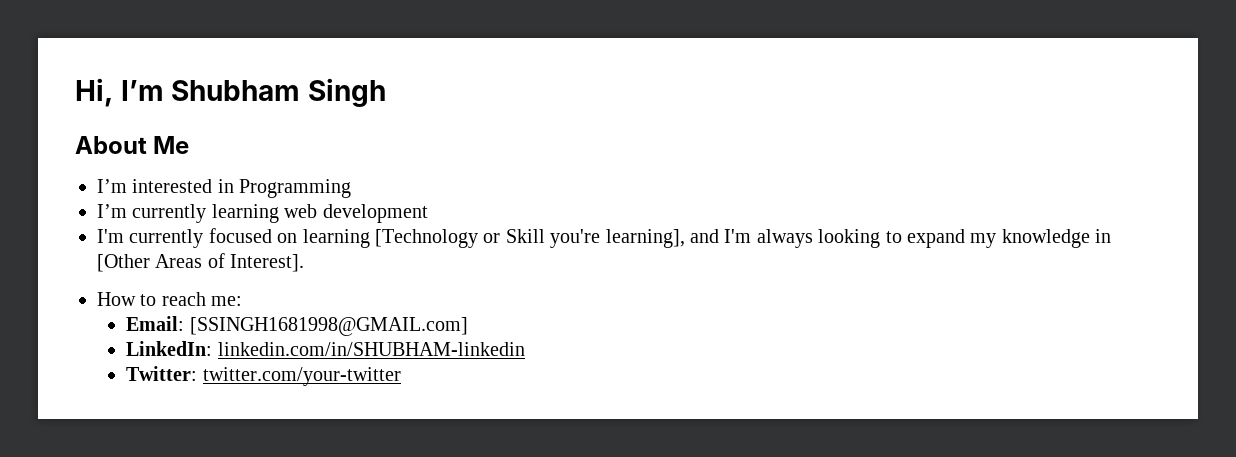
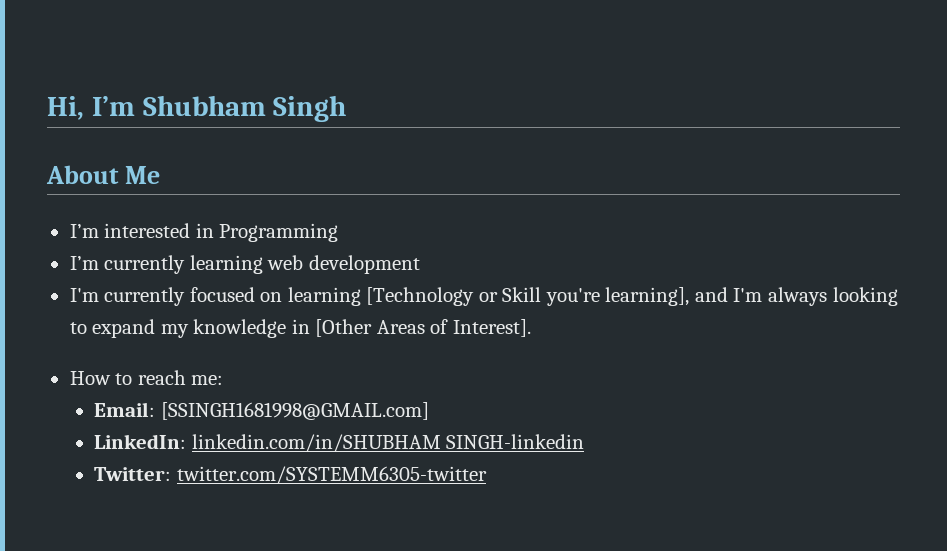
[217,342,525,356] linkedin.com/in/SHUBHAM-linkedin -> [191,434,585,452] linkedin.com/in/SHUBHAM SINGH-linkedin
[202,367,401,386] twitter.com/your-twitter -> [176,466,487,484] twitter.com/SYSTEMM6305-twitter

